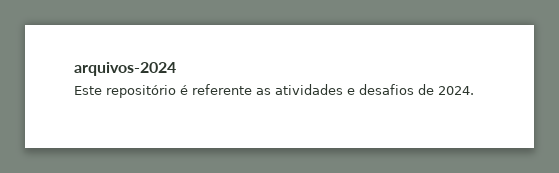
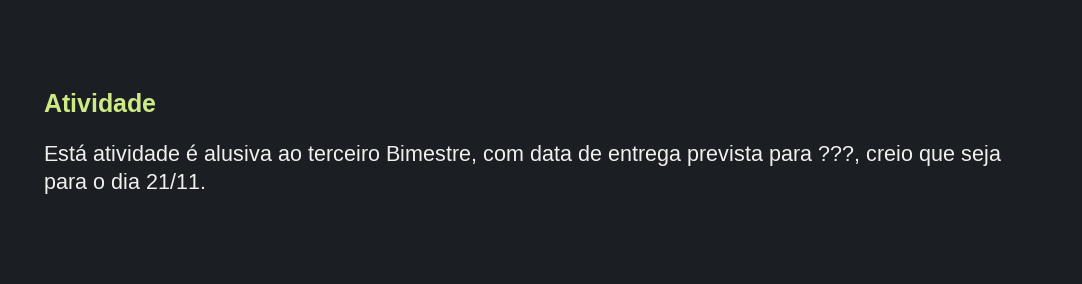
[74,62,176,76] [74,84,474,98] arquivos-2024 // Este repositório é referente as atividades e desafios de 2024. -> [44,93,156,112] [44,144,1001,166] [44,173,206,194] Atividade // Está atividade é alusiva ao terceiro Bimestre, com data de entrega prevista para ???, creio que seja para o dia 21/11.

